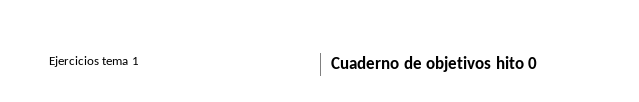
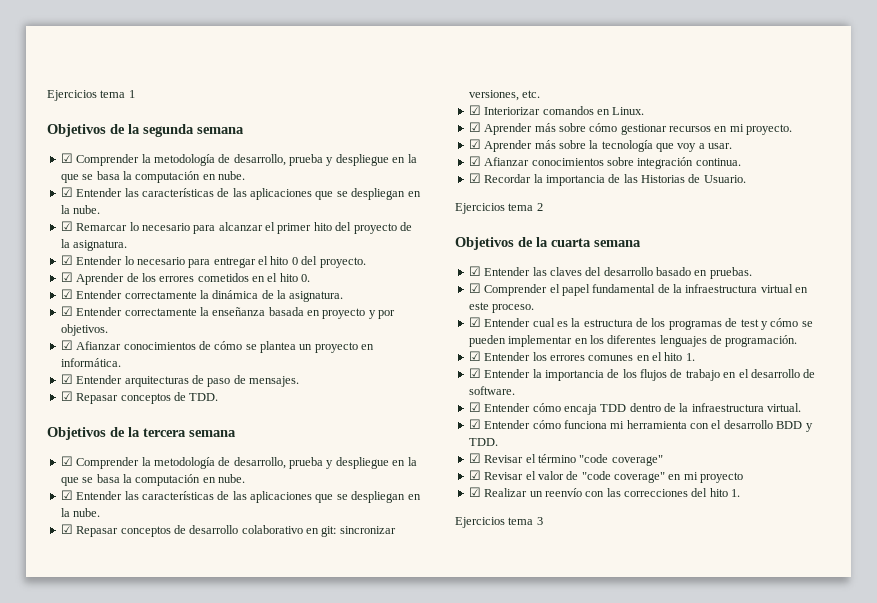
[331,56,538,72] Cuaderno de objetivos hito 0 -> [47,124,244,137] [60,153,417,166] [60,171,245,183] [60,187,421,200] [60,205,101,214] [60,221,412,234] [60,239,128,251] [60,255,366,268] [60,272,311,285] [60,289,344,302] [60,306,396,319] [60,324,108,336] [60,340,375,353] [60,358,121,367] [60,374,299,387] [60,391,219,404] [47,427,236,440] [60,456,417,469] [60,474,245,486] [60,490,421,503] [60,508,101,517] [60,524,396,537] [468,90,541,101] [468,105,645,115] [468,122,793,135] [468,139,733,152] [468,156,741,169] [468,173,746,186] [455,203,543,214] [455,237,641,250] [468,266,752,279] [468,283,809,296] [468,302,535,313] [468,317,813,330] [468,335,798,347] [468,351,695,361] [468,368,816,381] [468,386,515,395] [468,402,802,415] [468,419,813,432] [468,438,498,446] [468,453,663,466] [468,470,744,483] [468,487,741,497] [455,517,543,528] Objetivos de la segunda semana // ☑ Comprender la metodología de desarrollo, prueba y despliegue en la que se basa la computación en nube. // ☑ Entender las características de las aplicaciones que se despliegan en la nube. // ☑ Remarcar lo necesario para alcanzar el primer hito del proyecto de la asignatura. // ☑ Entender lo necesario para entregar el hito 0 del proyecto. // ☑ Aprender de los errores cometidos en el hito 0. // ☑ Entender correctamente la dinámica de la asignatura. // ☑ Entender correctamente la enseñanza basada en proyecto y por objetivos. // ☑ Afianzar conocimientos de cómo se plantea un proyecto en informática. // ☑ Entender arquitecturas de paso de mensajes. // ☑ Repasar conceptos de TDD. // Objetivos de la tercera semana // ☑ Comprender la metodología de desarrollo, prueba y despliegue en la que se basa la computación en nube. // ☑ Entender las características de las aplicaciones que se despliegan en la nube. // ☑ Repasar conceptos de desarrollo colaborativo en git: sincronizar versiones, etc. // ☑ Interiorizar comandos en Linux. // ☑ Aprender más sobre cómo gestionar recursos en mi proyecto. // ☑ Aprender más sobre la tecnología que voy a usar. // ☑ Afianzar conocimientos sobre integración continua. // ☑ Recordar la importancia de las Historias de Usuario. // Ejercicios tema 2 // Objetivos de la cuarta semana // ☑ Entender las claves del desarrollo basado en pruebas. // ☑ Comprender el papel fundamental de la infraestructura virtual en este proceso. // ☑ Entender cual es la estructura de los programas de test y cómo se pueden implementar en los diferentes lenguajes de programación. // ☑ Entender los errores comunes en el hito 1. // ☑ Entender la importancia de los flujos de trabajo en el desarrollo de software. // ☑ Entender cómo encaja TDD dentro de la infraestructura virtual. // ☑ Entender cómo funciona mi herramienta con el desarrollo BDD y TDD. // ☑ Revisar el término "code coverage" // ☑ Revisar el valor de "code coverage" en mi proyecto // ☑ Realizar un reenvío con las correcciones del hito 1. // Ejercicios tema 3

